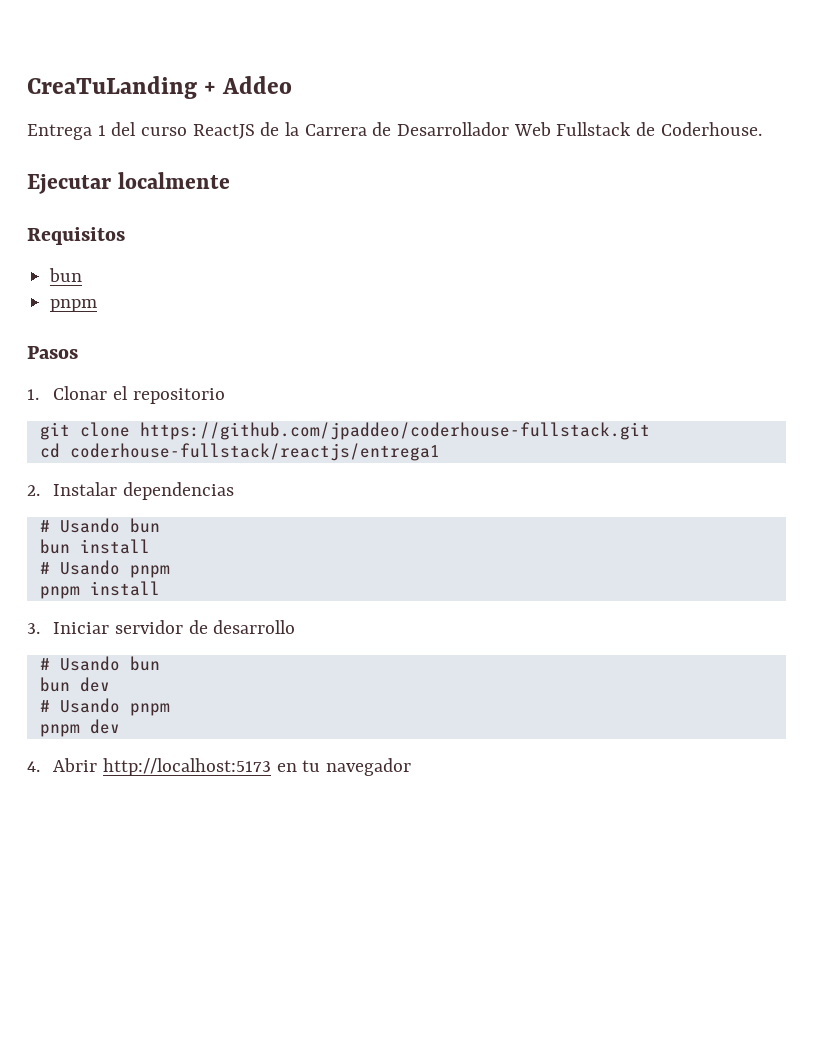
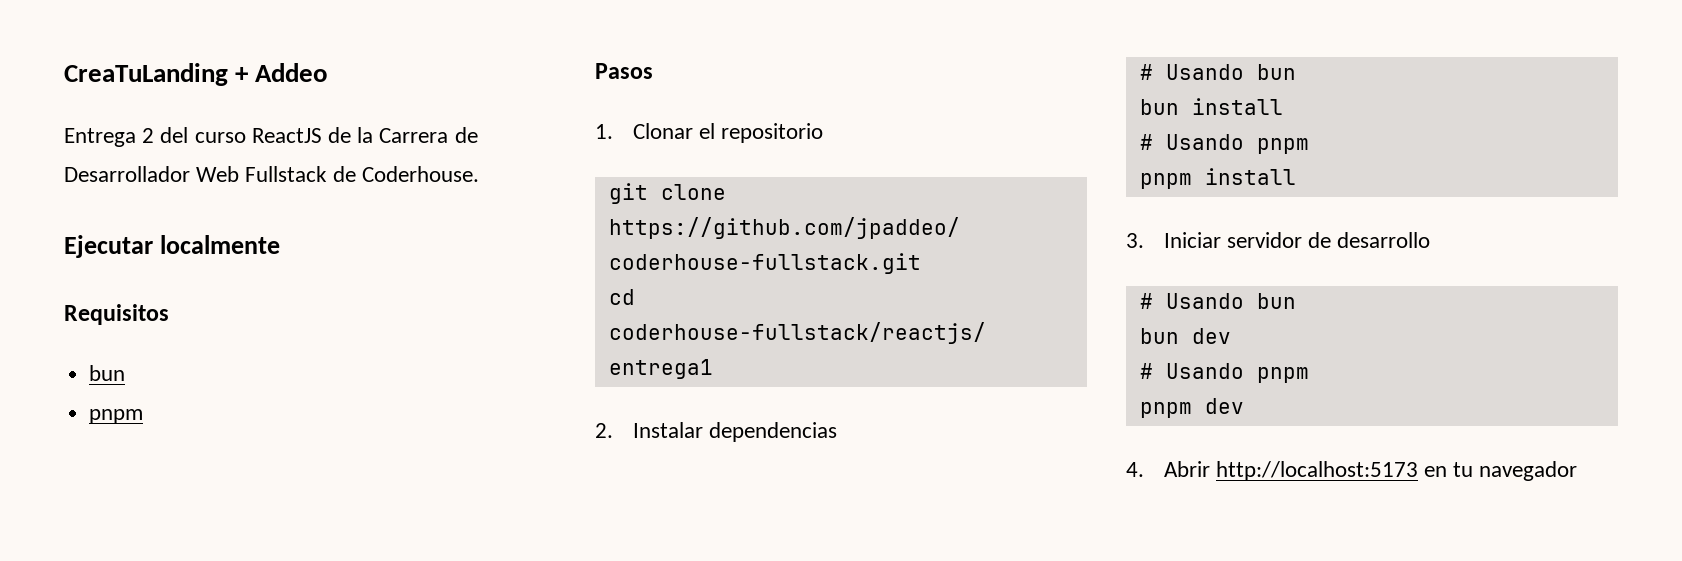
[97,125,106,136] 1 -> [142,128,155,143] 2

